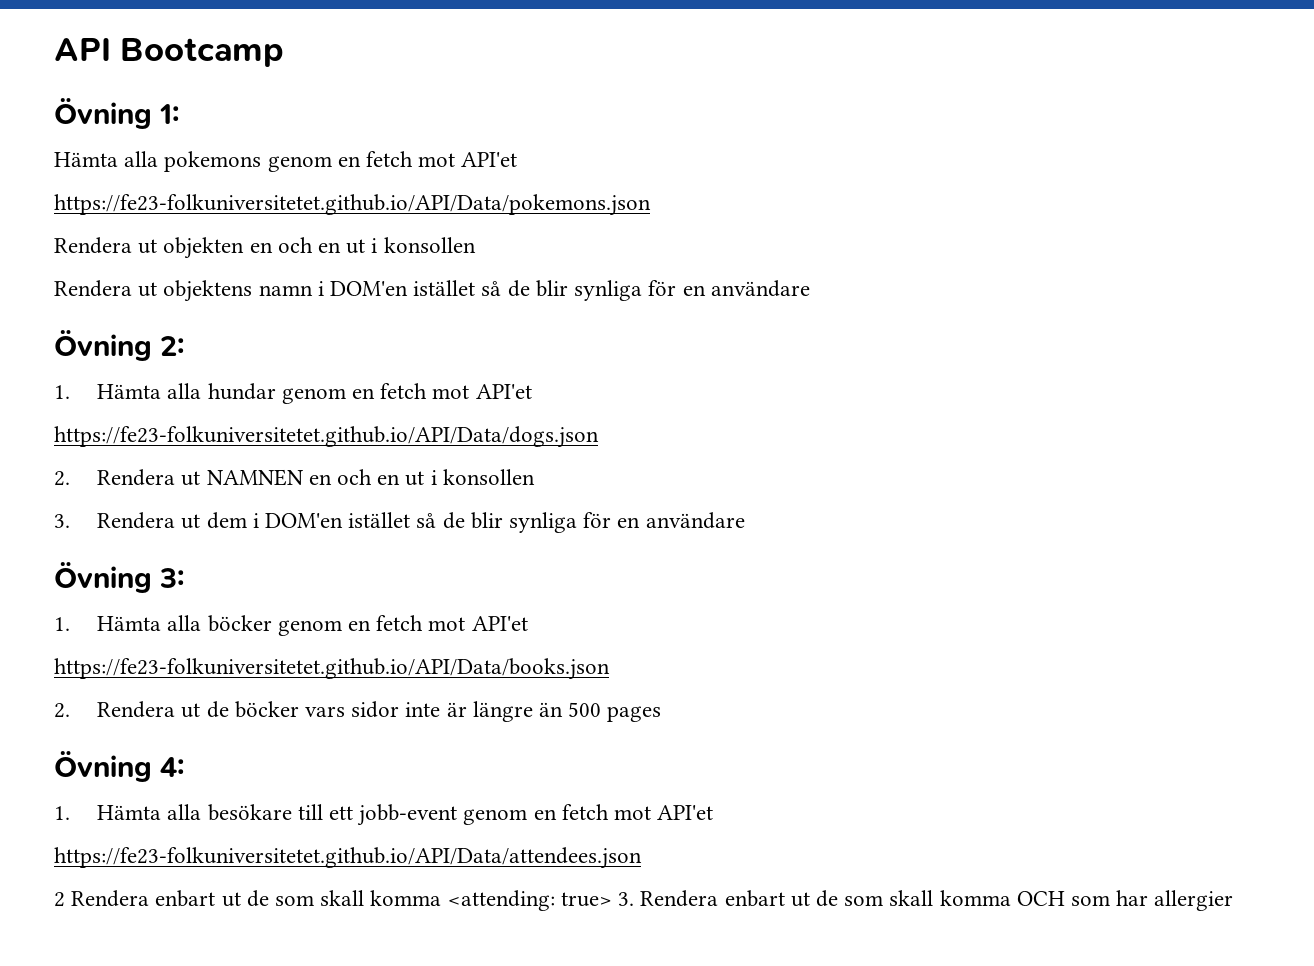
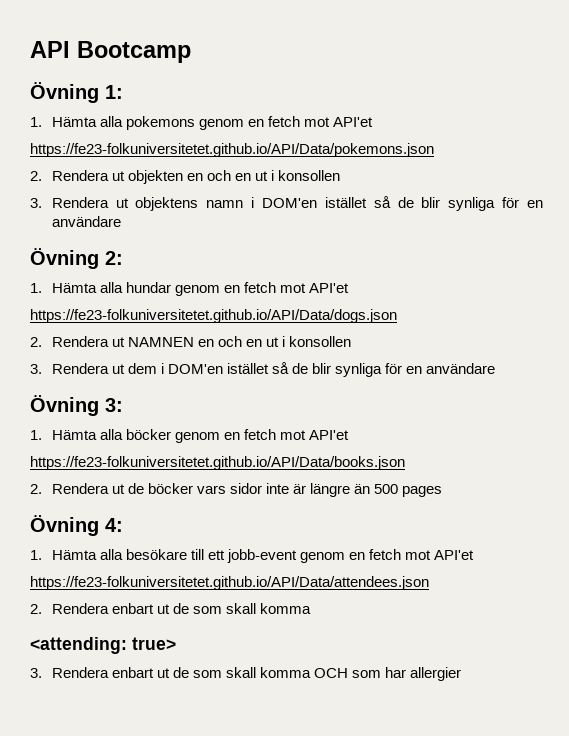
(180, 114) none -> [30,117,42,127] 1.
(651, 205) none -> [30,171,42,181] 2.
(476, 245) none -> [30,198,42,208] 3.
[54,890,442,907] 2 Rendera enbart ut de som skall komma -> [30,603,311,614] 2. Rendera enbart ut de som skall komma //
(612, 899) none -> (176, 643) //

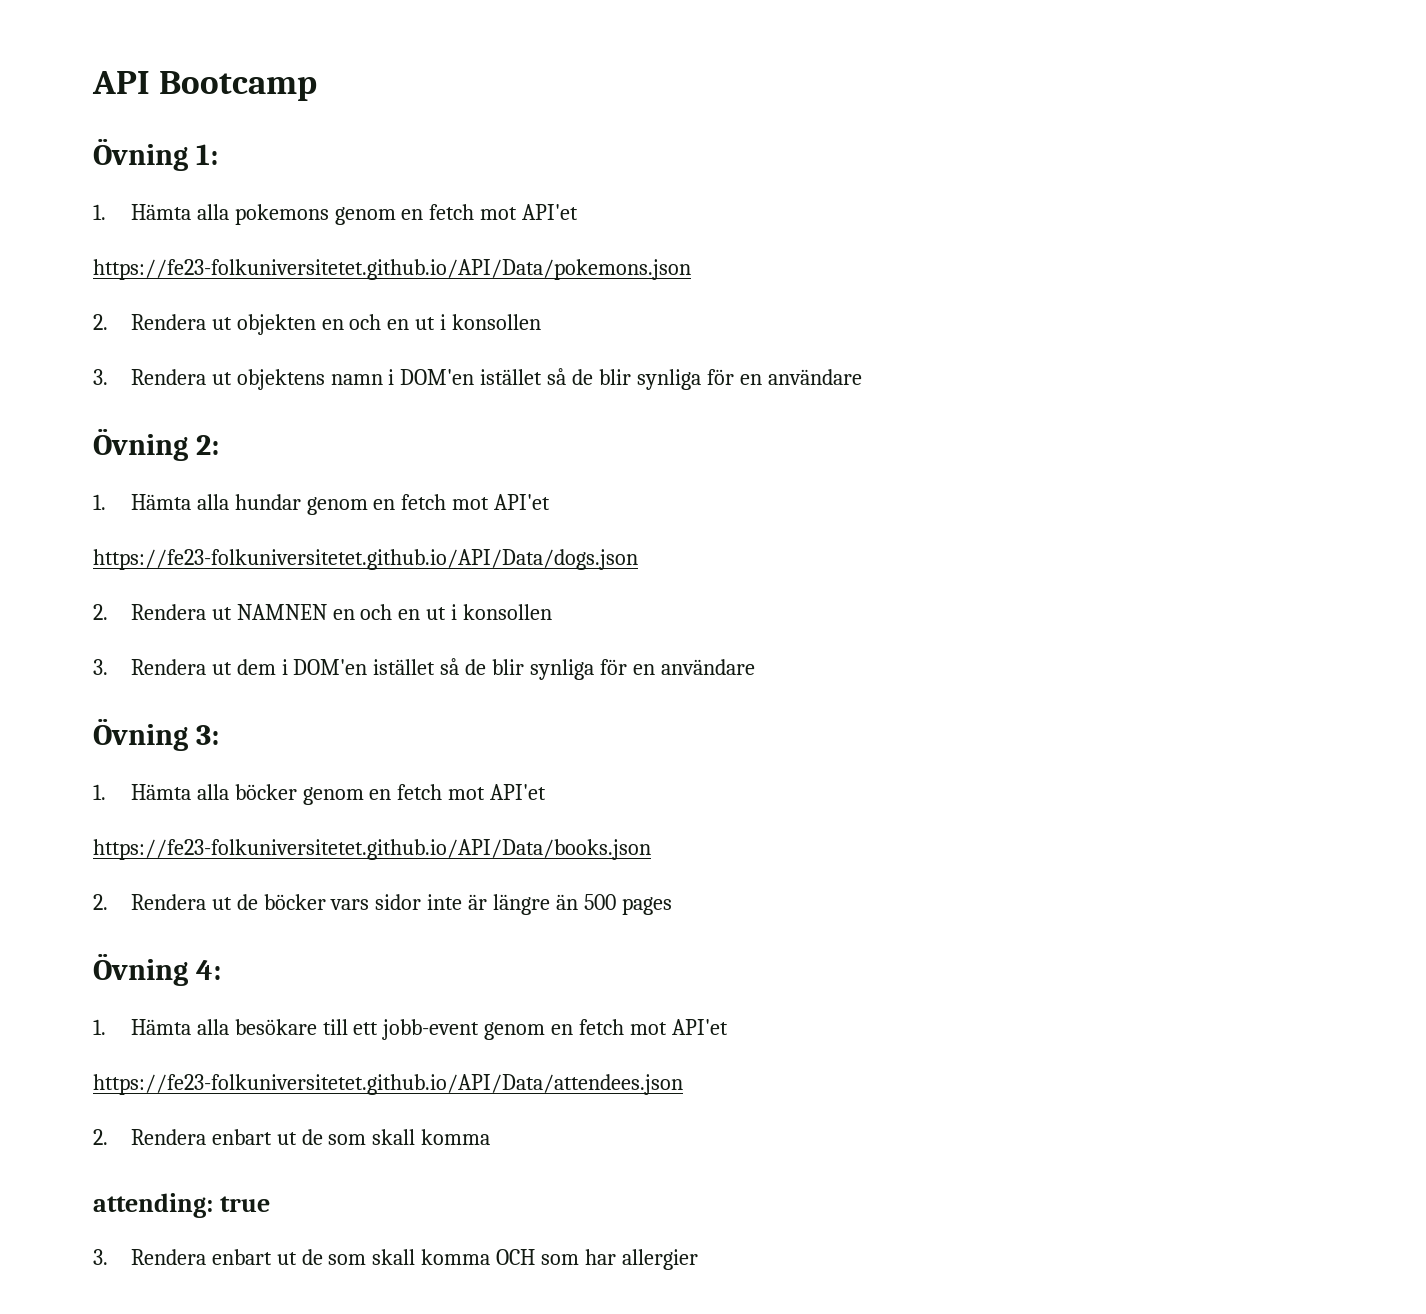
[30,637,176,654] <attending: true> -> [93,1193,270,1218] attending: true

